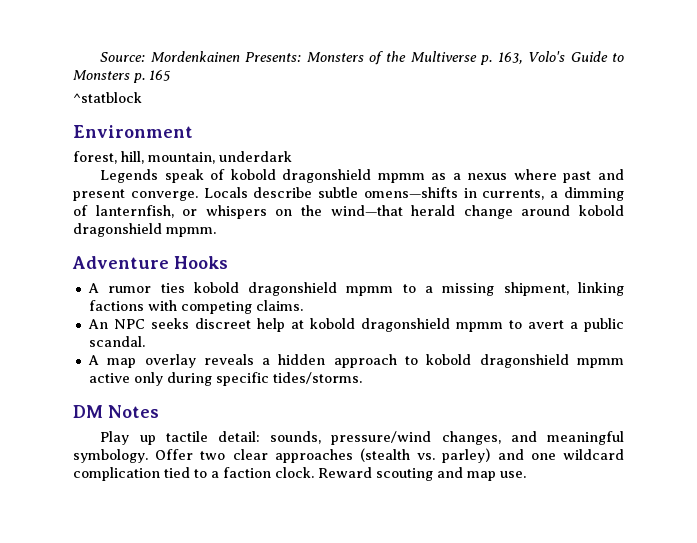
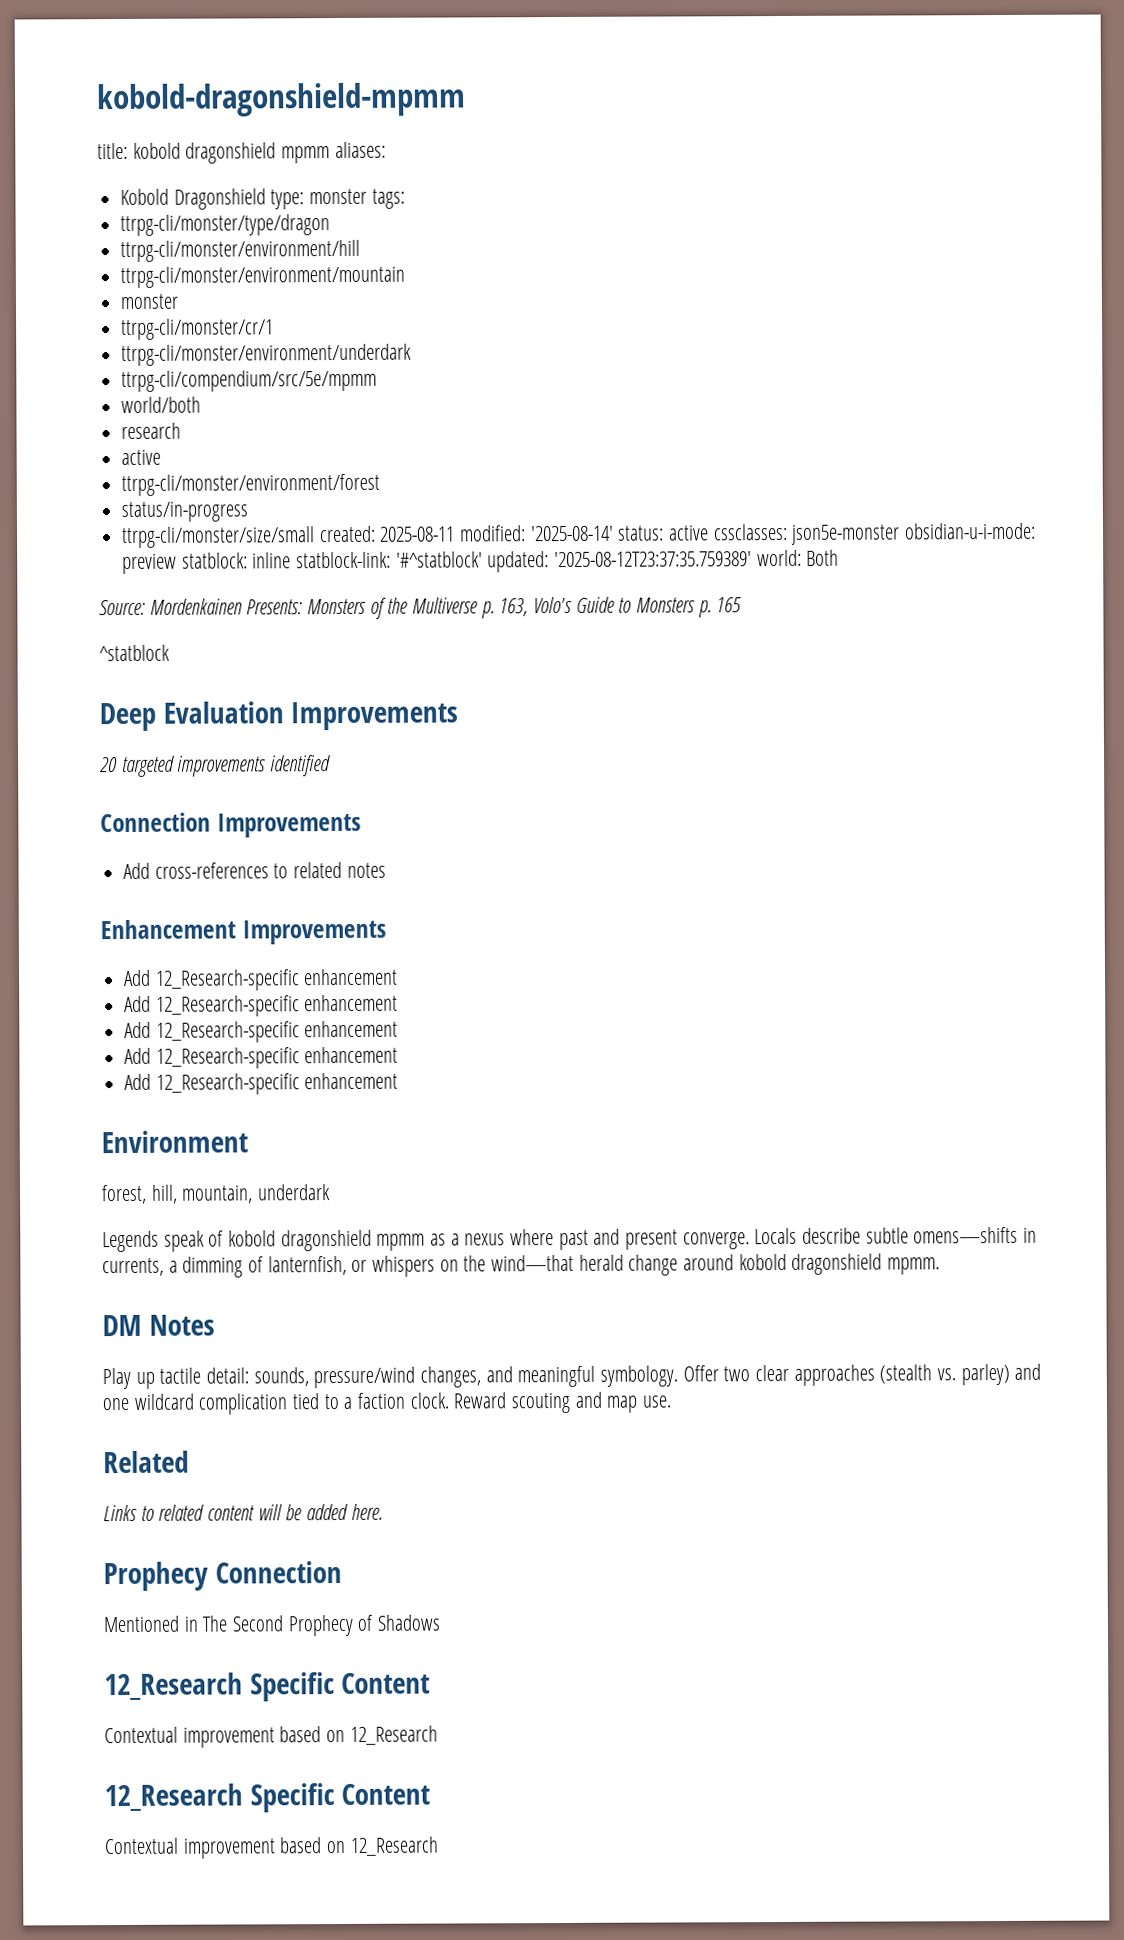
(100, 57) none -> [96,82,466,118] [97,141,386,164] [120,188,405,210] [120,214,331,236] [120,239,361,262] [120,265,406,288] [120,293,179,309] [121,318,275,340] [121,343,413,366] [121,369,378,392] [121,396,202,413] [121,422,182,439] [121,449,162,465] [121,473,381,496] [121,501,249,522] [121,522,1037,548] [122,549,840,574] kobold-dragonshield-mpmm // title: kobold dragonshield mpmm aliases: // Kobold Dragonshield type: monster tags: // ttrpg-cli/monster/type/dragon // ttrpg-cli/monster/environment/hill // ttrpg-cli/monster/environment/mountain // monster // ttrpg-cli/monster/cr/1 // ttrpg-cli/monster/environment/underdark // ttrpg-cli/compendium/src/5e/mpmm // world/both // research // active // ttrpg-cli/monster/environment/forest // status/in-progress // ttrpg-cli/monster/size/small created: 2025-08-11 modified: '2025-08-14' status: active cssclasses: json5e-monster obsidian-u-i-mode: preview statblock: inline statblock-link: '#^statblock' updated: '2025-08-12T23:37:35.759389' world: Both //
(142, 97) none -> [99,701,459,732] [99,755,332,777] [100,812,361,838] [123,861,386,879] [100,919,386,945] [123,968,399,991] [124,994,399,1017] [124,1020,399,1043] [124,1046,399,1069] [124,1072,399,1095] // Deep Evaluation Improvements // 20 targeted improvements identified // Connection Improvements // Add cross-references to related notes // Enhancement Improvements // Add 12_Research-specific enhancement // Add 12_Research-specific enhancement // Add 12_Research-specific enhancement // Add 12_Research-specific enhancement // Add 12_Research-specific enhancement
[72,256,228,269] [87,282,624,296] [88,300,303,314] [87,318,624,332] [88,336,145,347] [87,354,624,368] [88,372,362,386] // Adventure Hooks // A rumor ties kobold dragonshield mpmm to a missing shipment, linking factions with competing claims. // An NPC seeks discreet help at kobold dragonshield mpmm to avert a public scandal. // A map overlay reveals a hidden approach to kobold dragonshield mpmm active only during specific tides/storms. -> (941, 1266) none
(526, 474) none -> [103,1450,189,1474] [103,1503,383,1522] [103,1561,342,1592] [103,1614,441,1637] [104,1672,431,1702] [104,1725,438,1748] [104,1783,431,1813] [104,1836,439,1859] // Related // Links to related content will be added here. // Prophecy Connection // Mentioned in The Second Prophecy of Shadows // 12_Research Specific Content // Contextual improvement based on 12_Research // 12_Research Specific Content // Contextual improvement based on 12_Research

